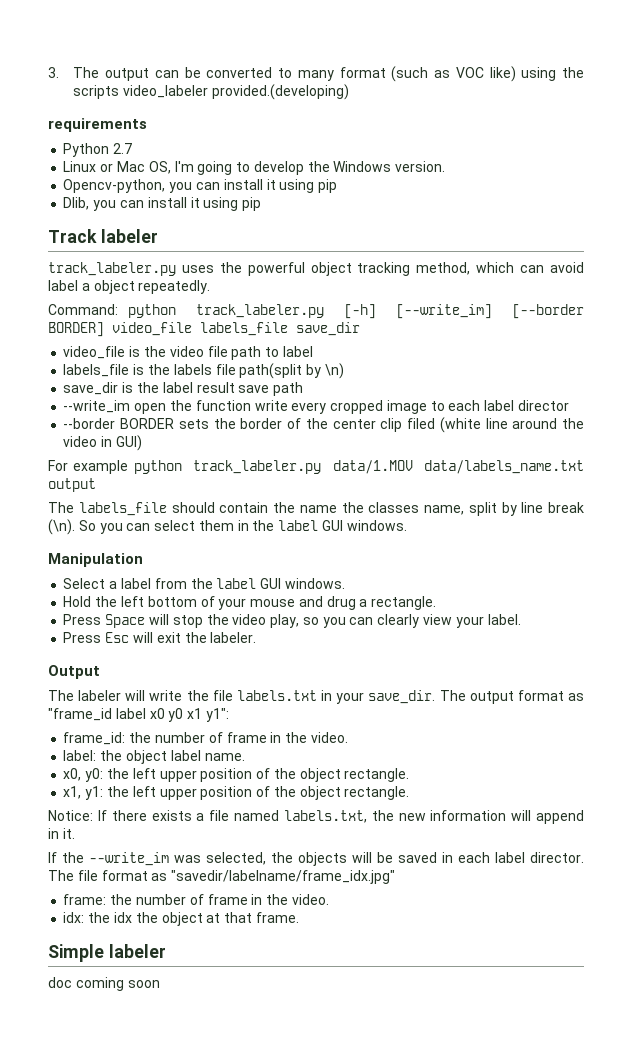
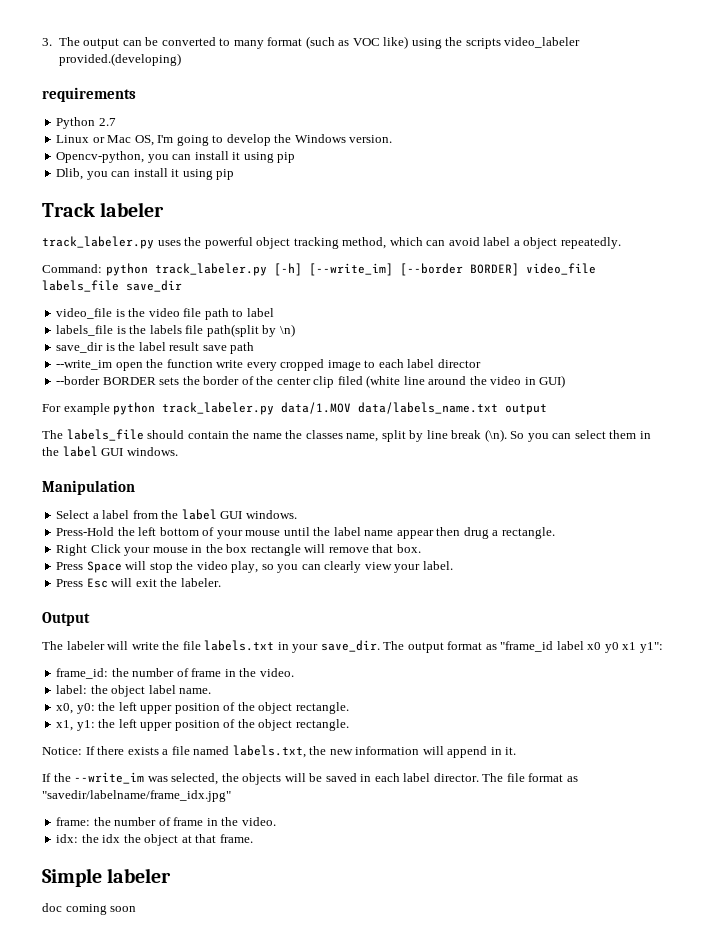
[63,596,92,607] Hold -> [56,527,115,536] Press-Hold
[298,596,437,610] and drug a rectangle. -> [283,527,555,539] [56,544,421,556] until the label name appear then drug a rectangle. // Right Click your mouse in the box rectangle will remove that box.

